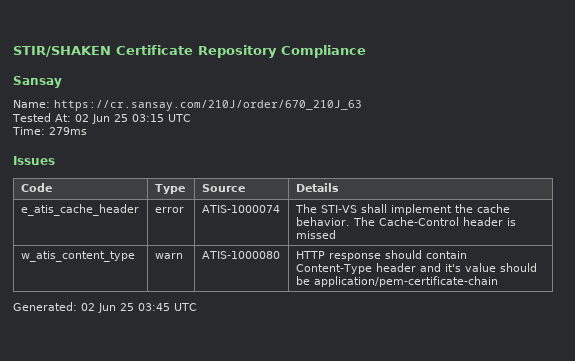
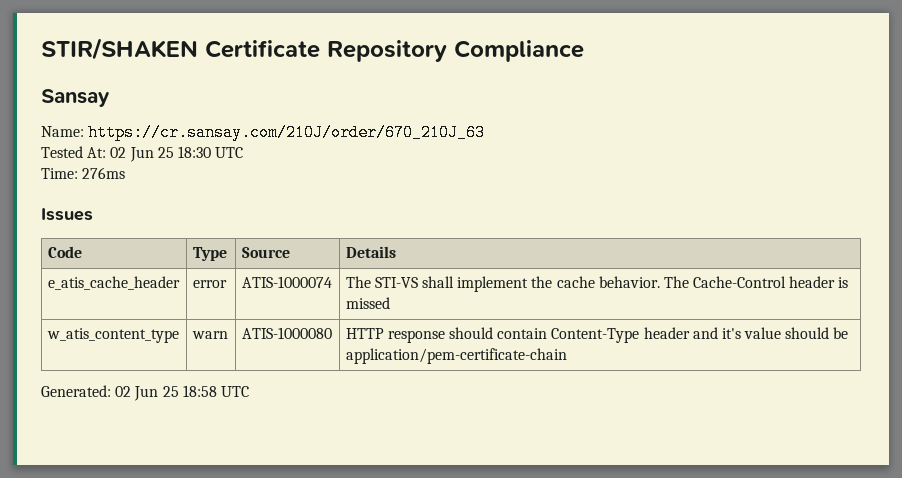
[131,114,164,122] 03:15 -> [177,146,211,158] 18:30
[49,127,87,135] 279ms -> [82,167,126,179] 276ms
[138,303,170,311] 03:45 -> [182,385,217,397] 18:58

